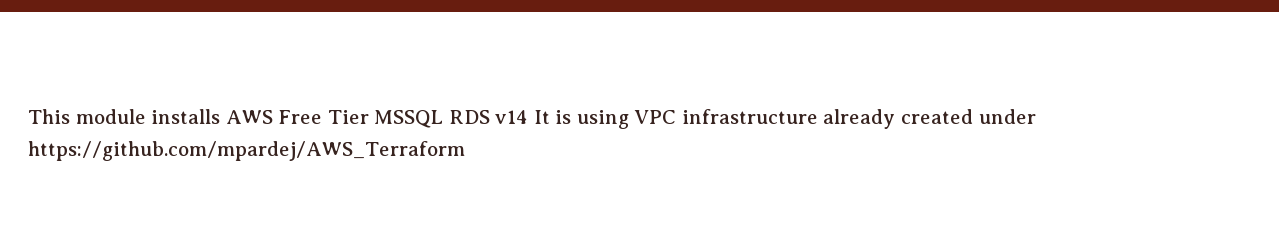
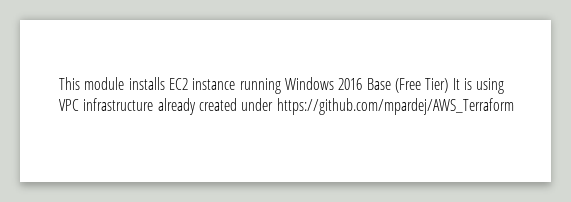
[225,110,529,128] AWS Free Tier MSSQL RDS v14 -> [168,77,449,94] EC2 instance running Windows 2016 Base (Free Tier)

